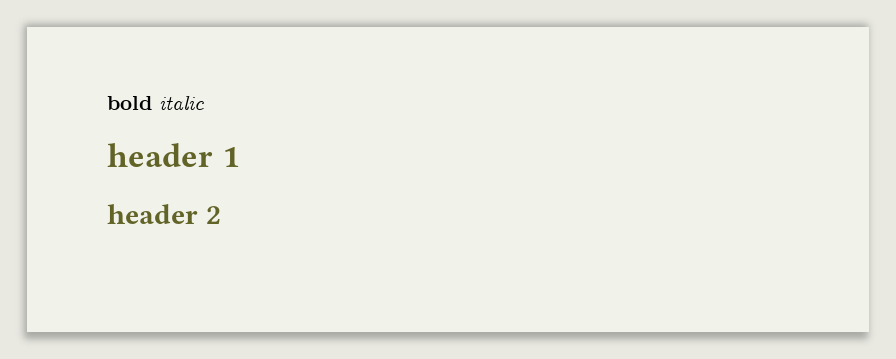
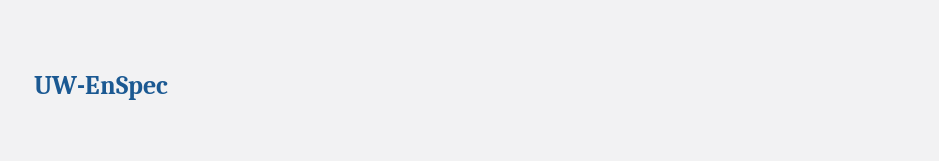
[107,95,204,110] [107,143,240,167] [107,204,221,224] bold italic // header 1 // header 2 -> [34,76,168,100] UW-EnSpec

